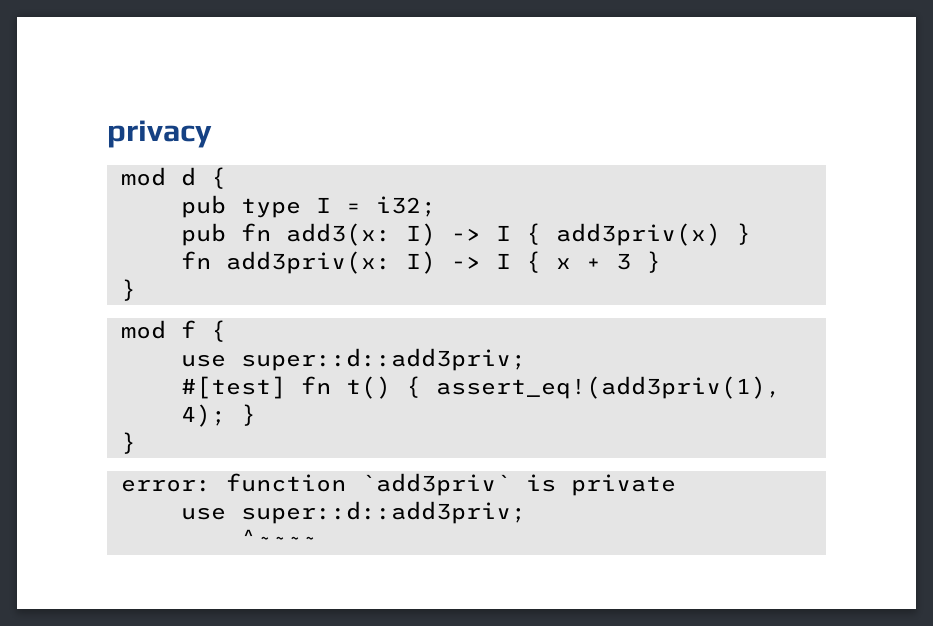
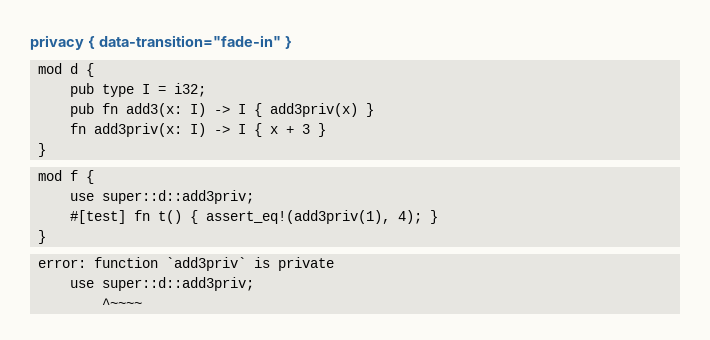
(212, 134) none -> [87,35,292,49] { data-transition="fade-in" }

